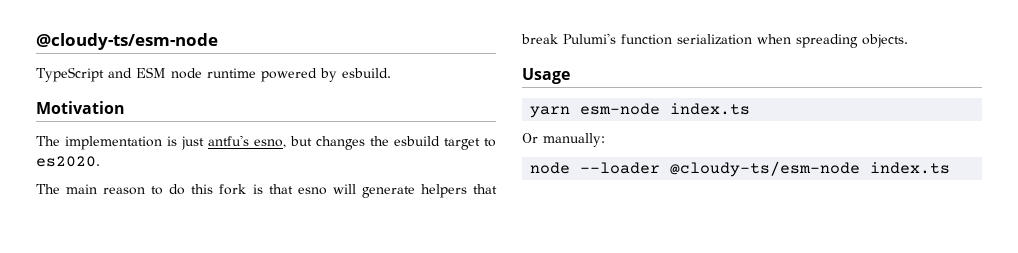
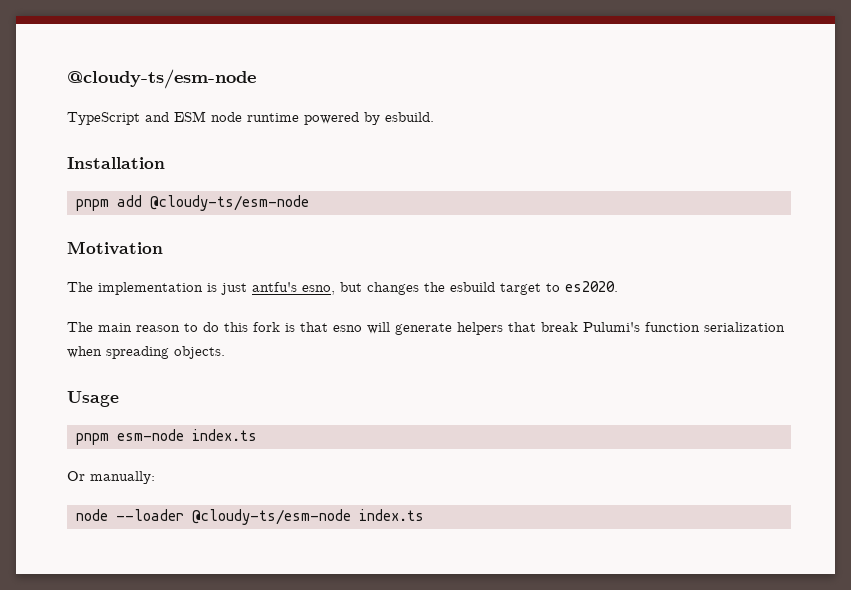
(391, 73) none -> [67,157,165,169] [76,195,309,211] // Installation // pnpm add @cloudy-ts/esm-node
[530,106,571,118] yarn -> [76,433,109,445] pnpm

